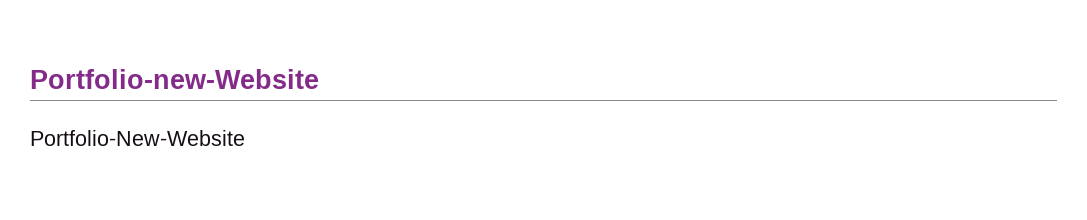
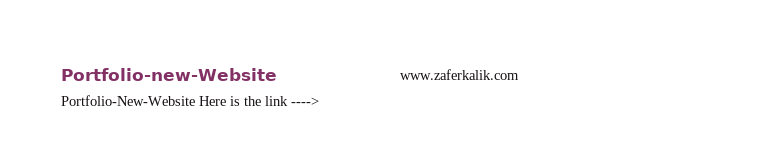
(245, 138) none -> [199,96,319,106] [400,69,519,80] Here is the link ----> www.zaferkalik.com

